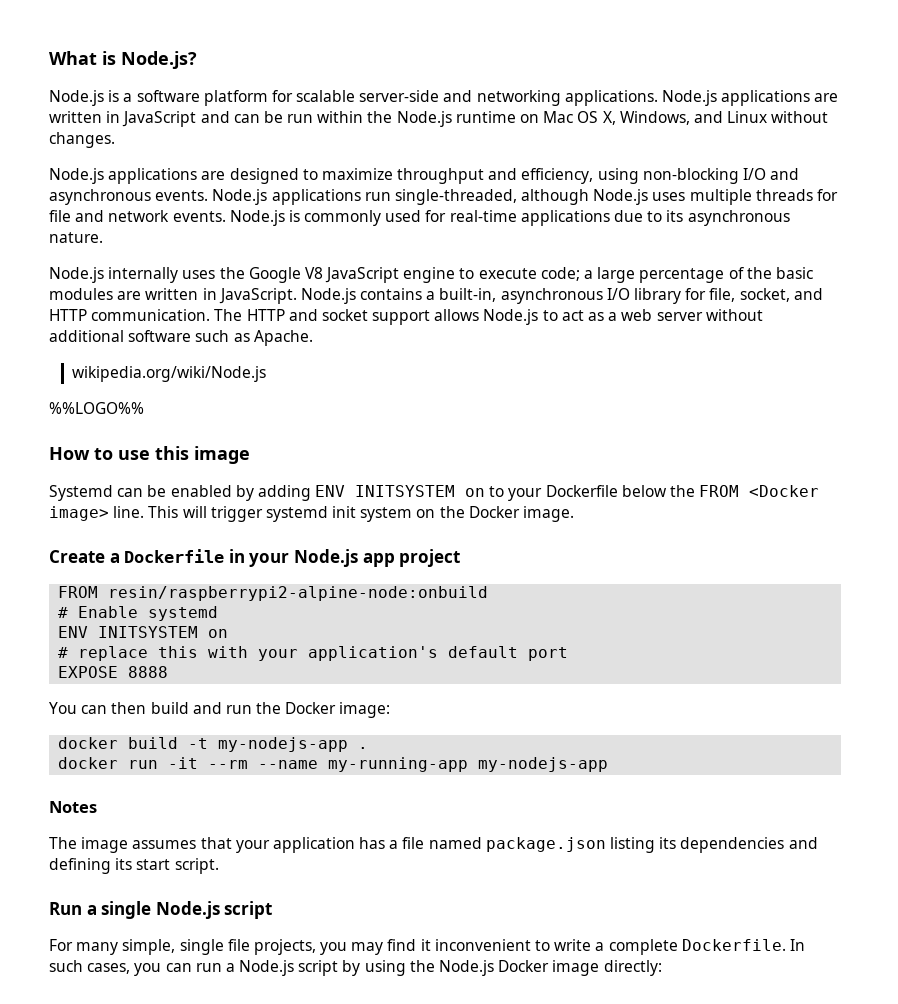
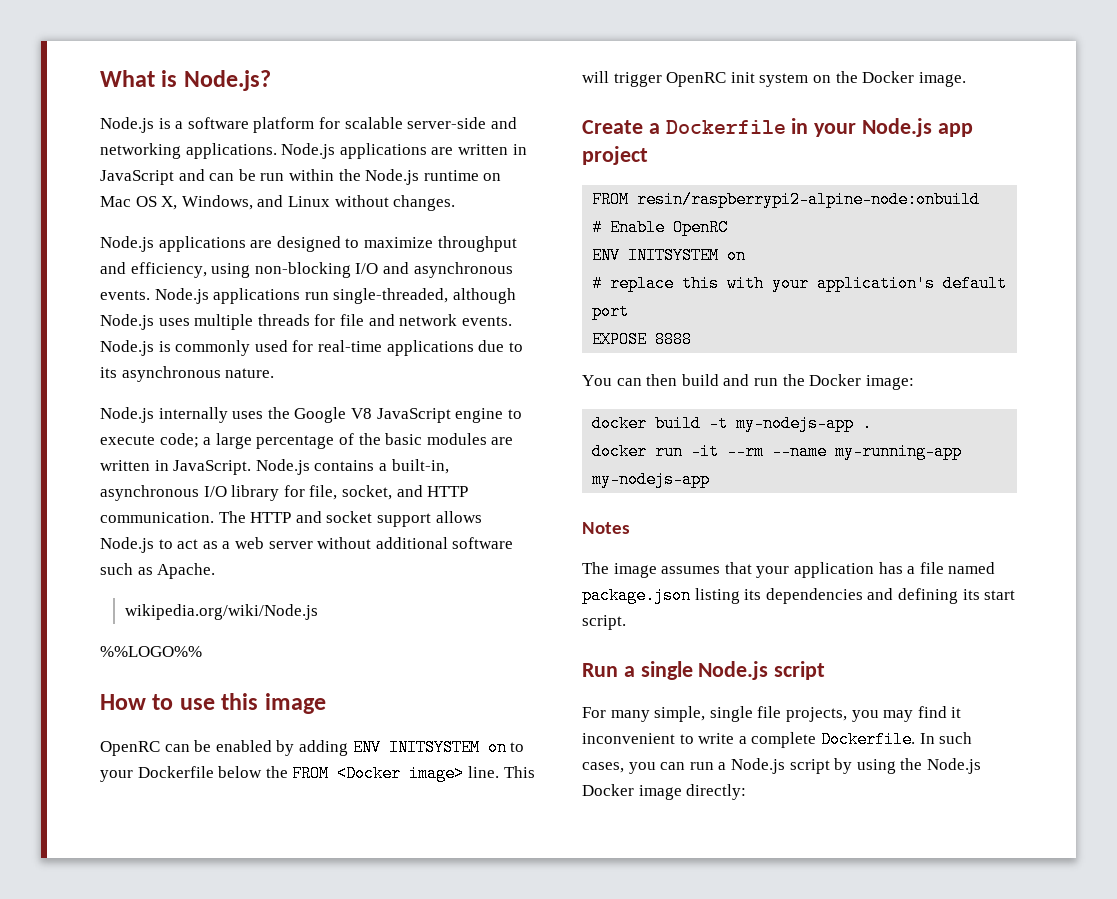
[49,485,113,501] Systemd -> [100,741,160,756] OpenRC
[265,506,328,522] systemd -> [666,72,727,87] OpenRC
[148,606,219,621] systemd -> [673,219,729,236] OpenRC

